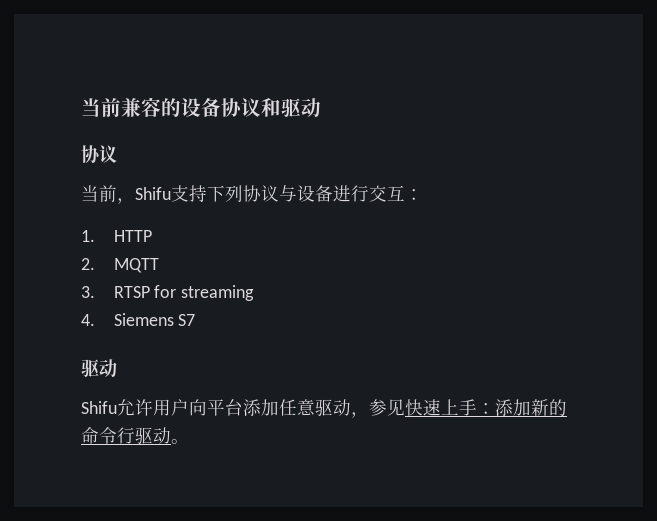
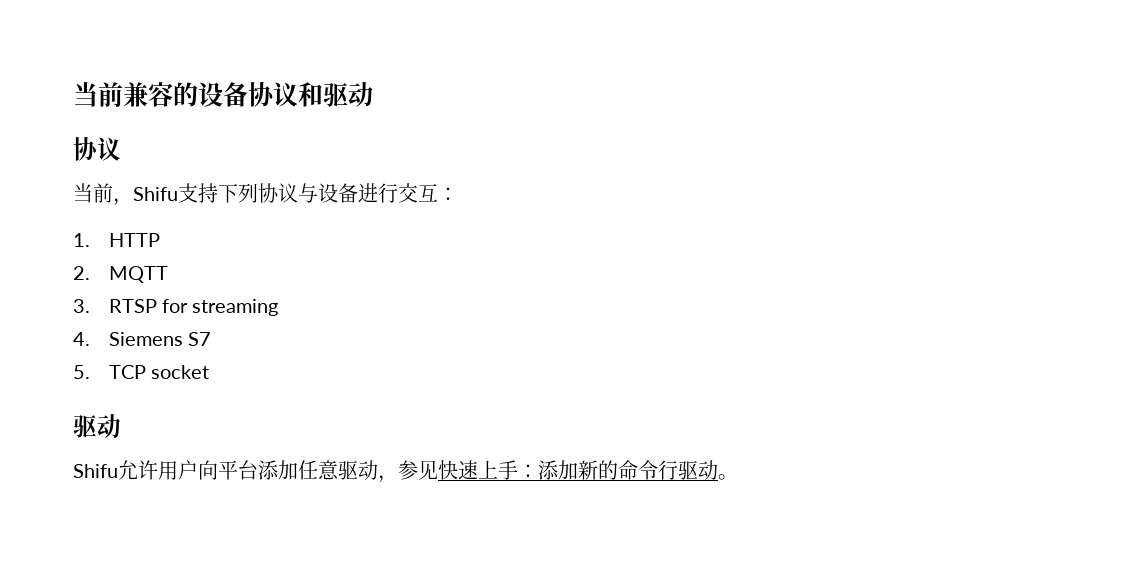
(196, 320) none -> [73,365,209,379] // 5. TCP socket

